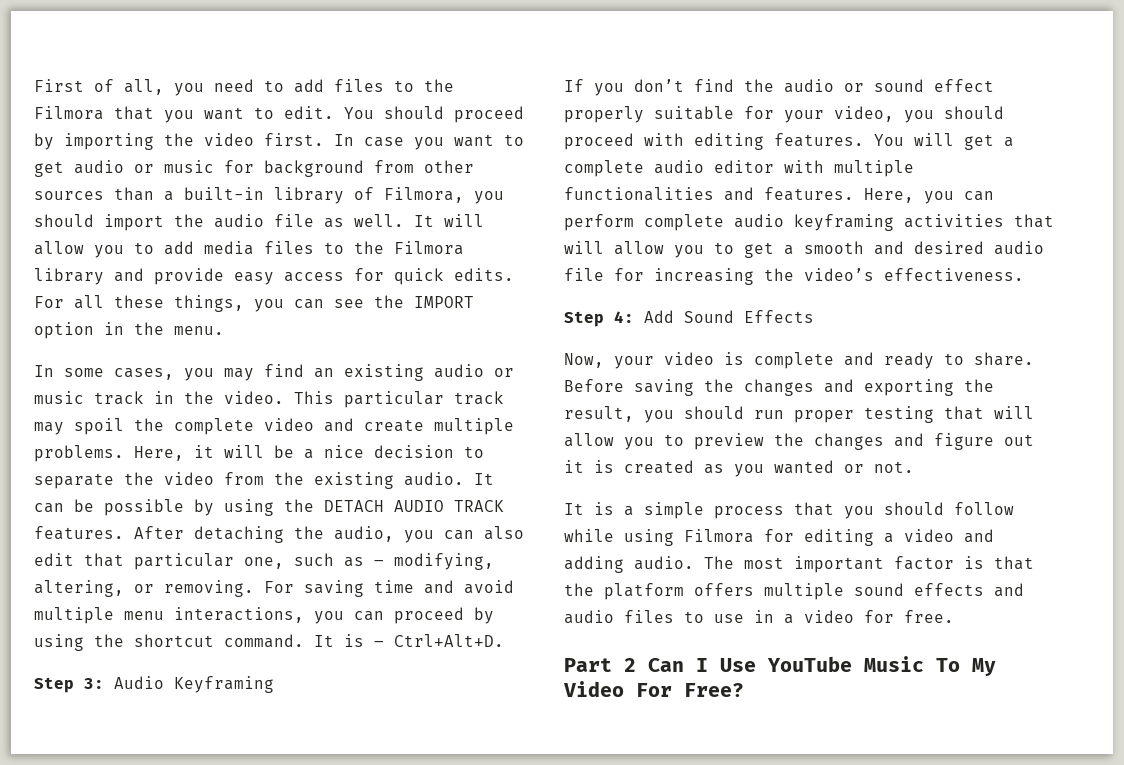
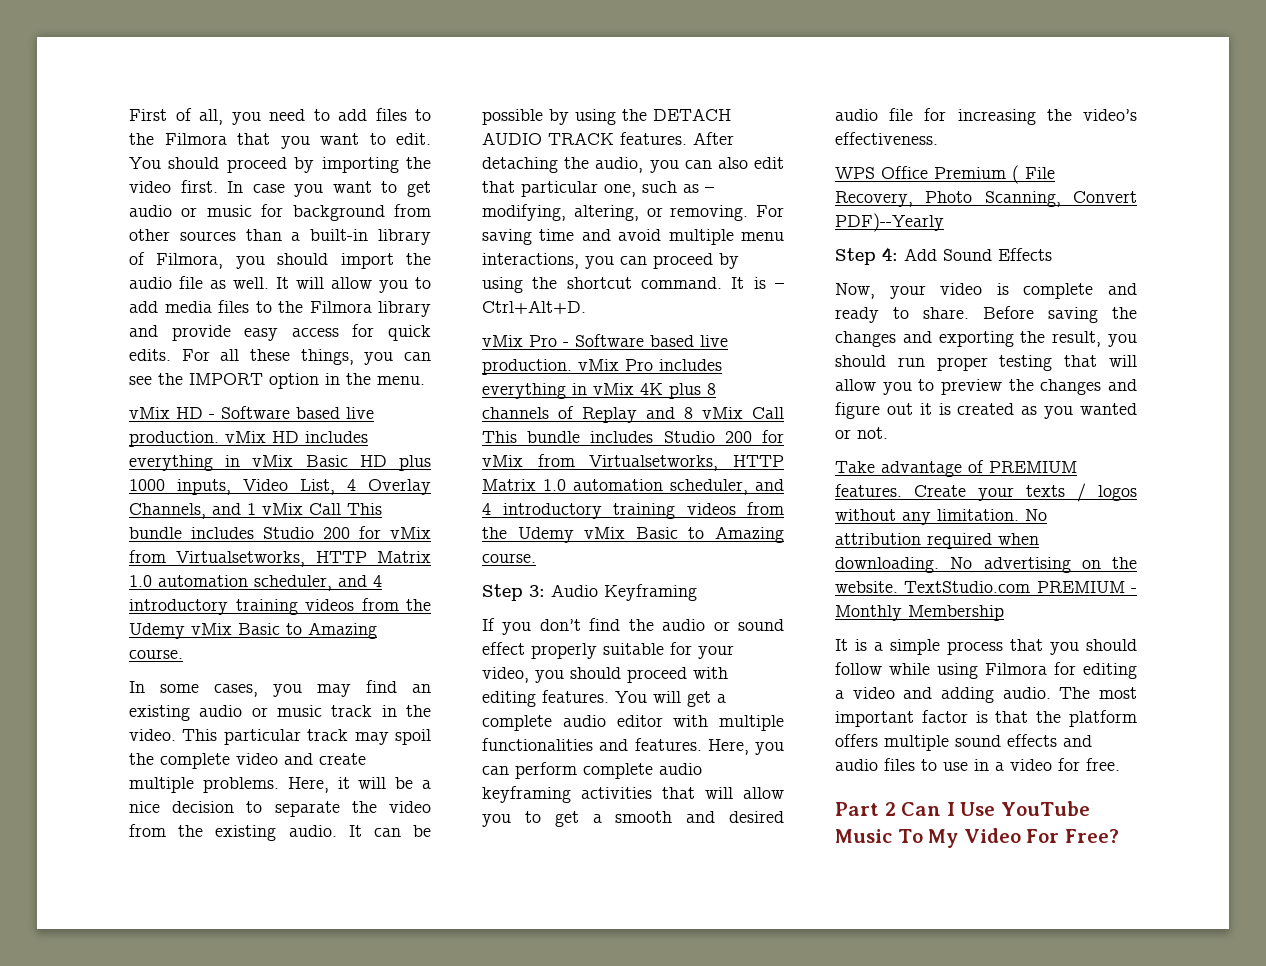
(224, 330) none -> [129,406,374,419] [129,431,368,447] [129,455,431,471] [129,479,431,495] [129,503,382,519] [129,526,431,539] [129,550,431,567] [129,575,382,591] [129,598,431,615] [129,622,377,639] [129,649,183,659] // vMix HD - Software based live production. vMix HD includes everything in vMix Basic HD plus 1000 inputs, Video List, 4 Overlay Channels, and 1 vMix Call This bundle includes Studio 200 for vMix from Virtualsetworks, HTTP Matrix 1.0 automation scheduler, and 4 introductory training videos from the Udemy vMix Basic to Amazing course.
(504, 640) none -> [482,334,728,347] [482,359,722,375] [482,383,716,399] [482,406,784,423] [482,430,784,443] [482,454,784,471] [482,479,784,495] [482,502,784,519] [482,526,784,543] [482,553,536,563] // vMix Pro - Software based live production. vMix Pro includes everything in vMix 4K plus 8 channels of Replay and 8 vMix Call This bundle includes Studio 200 for vMix from Virtualsetworks, HTTP Matrix 1.0 automation scheduler, and 4 introductory training videos from the Udemy vMix Basic to Amazing course.
(1024, 274) none -> [835,165,1055,184] [835,191,1137,207] [835,213,944,232] // WPS Office Premium ( File Recovery, Photo Scanning, Convert PDF)--Yearly
(914, 467) none -> [835,460,1077,477] [835,483,1137,502] [835,509,1047,525] [835,533,1039,549] [835,557,1137,573] [835,581,1137,593] [835,605,1004,621] // Take advantage of PREMIUM features. Create your texts / logos without any limitation. No attribution required when downloading. No advertising on the website. TextStudio.com PREMIUM - Monthly Membership

